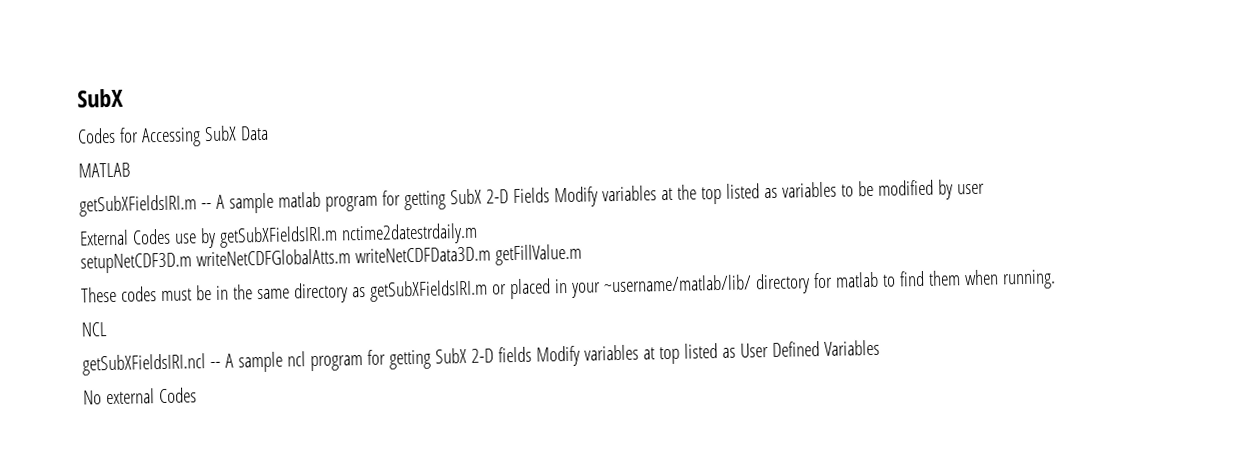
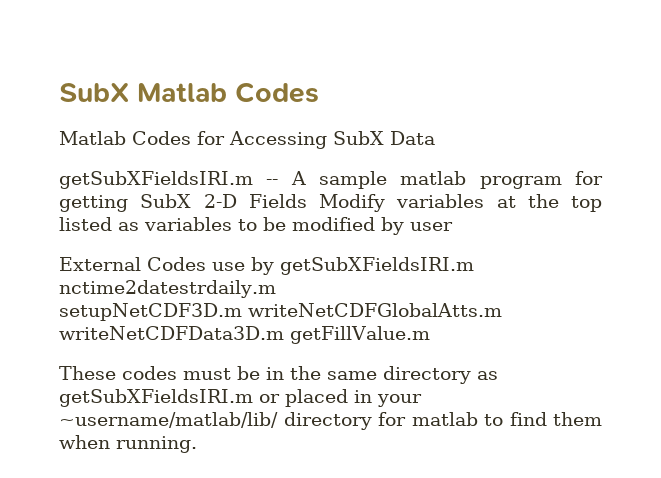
[77,88,124,108] SubX // -> [59,82,319,103] [59,131,126,145] SubX Matlab Codes // Matlab
[78,162,130,178] // MATLAB -> (435, 138) none
[81,322,108,337] [82,339,880,376] [83,387,197,405] // NCL // getSubXFieldsIRI.ncl -- A sample ncl program for getting SubX 2-D fields Modify variables at top listed as User Defined Variables // No external Codes -> (197, 444) none

